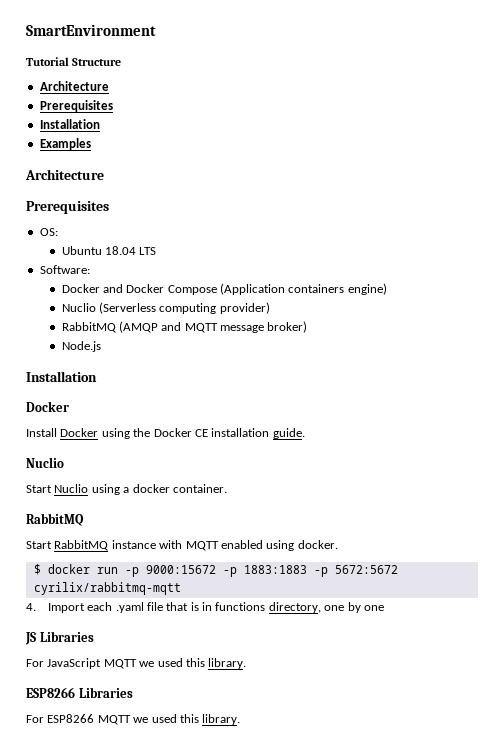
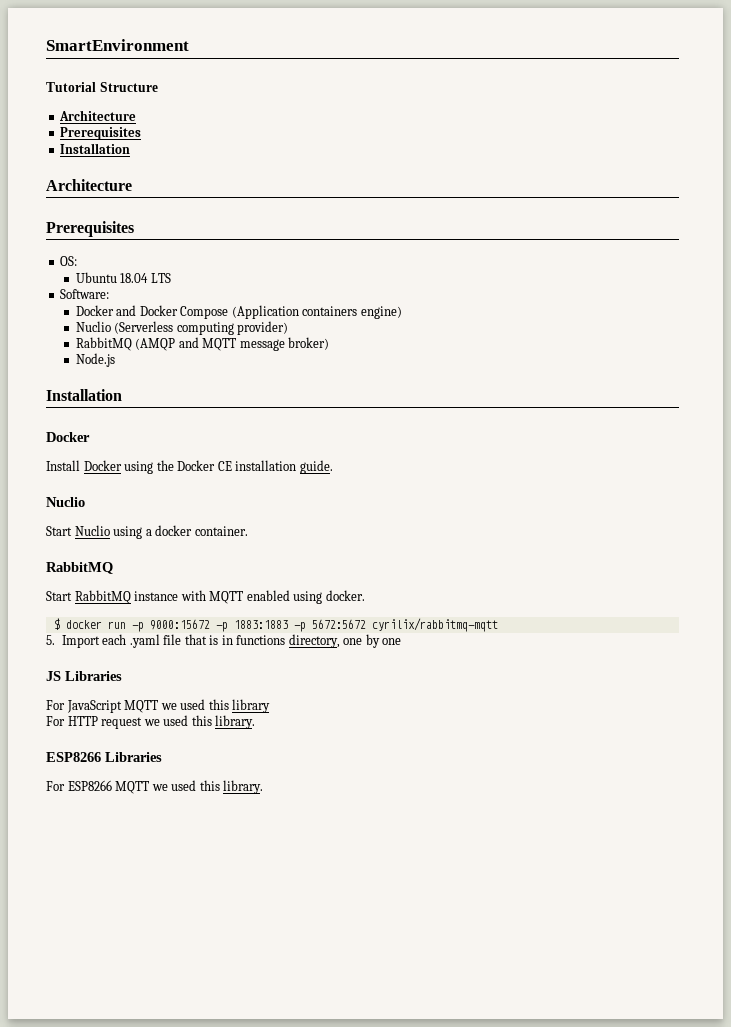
[39,138,91,150] // Examples -> (131, 148) none
[26,603,36,611] 4. -> [46,635,55,645] 5.
(205, 662) none -> [232,699,271,713] [46,715,212,729] library // For HTTP request we used this

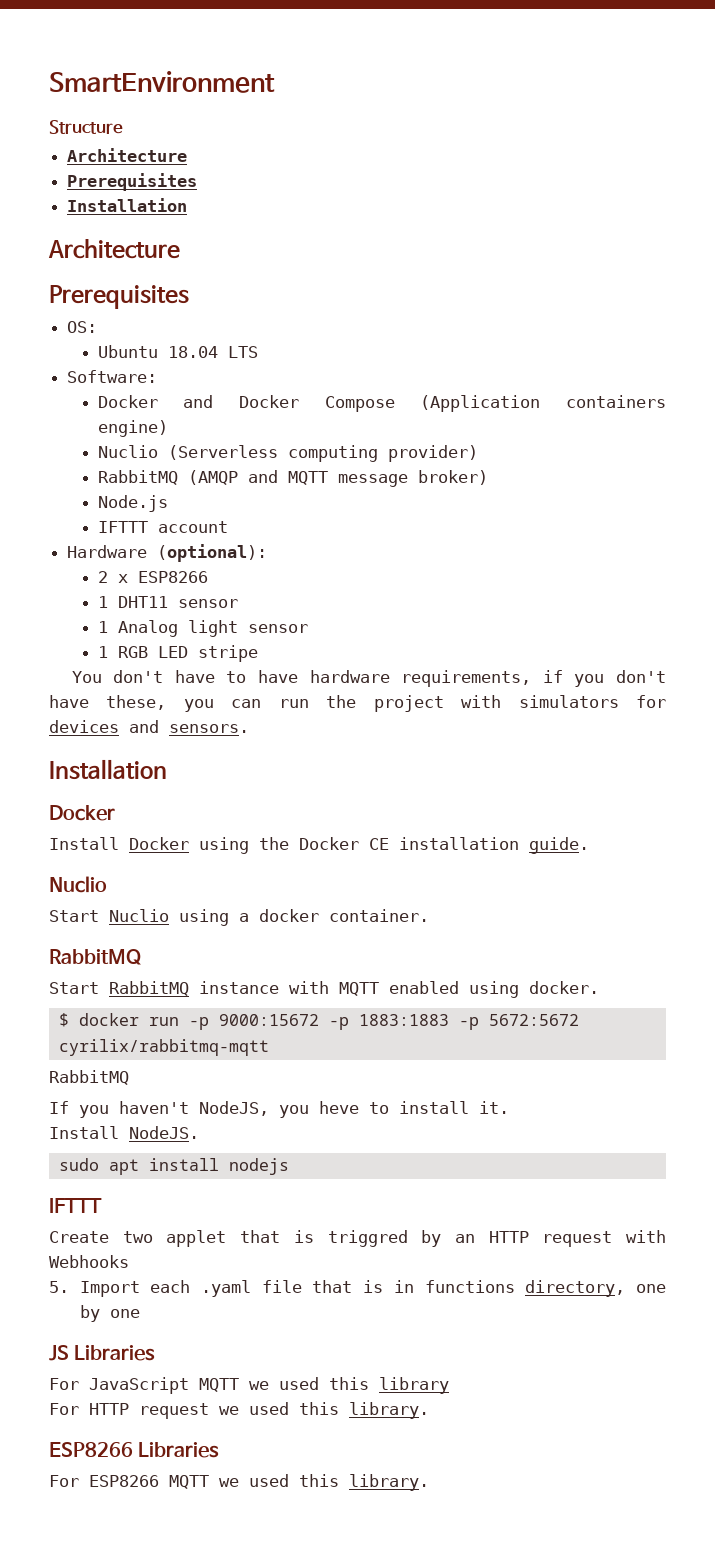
[46,82,96,92] Tutorial -> (275, 82) none
(115, 360) none -> [97,521,228,533] [67,544,268,562] [97,571,208,583] [97,596,238,608] [97,620,308,637] [97,645,258,662] [71,670,666,687] [49,695,667,712] [49,720,249,733] // IFTTT account // Hardware (optional): // 2 x ESP8266 // 1 DHT11 sensor // 1 Analog light sensor // 1 RGB LED stripe // You don't have to have hardware requirements, if you don't have these, you can run the project with simulators for devices and sensors.
(498, 625) none -> [49,1070,129,1085] [49,1101,509,1118] [49,1126,199,1139] [58,1158,289,1175] [49,1198,102,1213] [49,1230,666,1247] [49,1255,129,1268] // RabbitMQ // If you haven't NodeJS, you heve to install it. // Install NodeJS. // sudo apt install nodejs // IFTTT // Create two applet that is triggred by an HTTP request with Webhooks

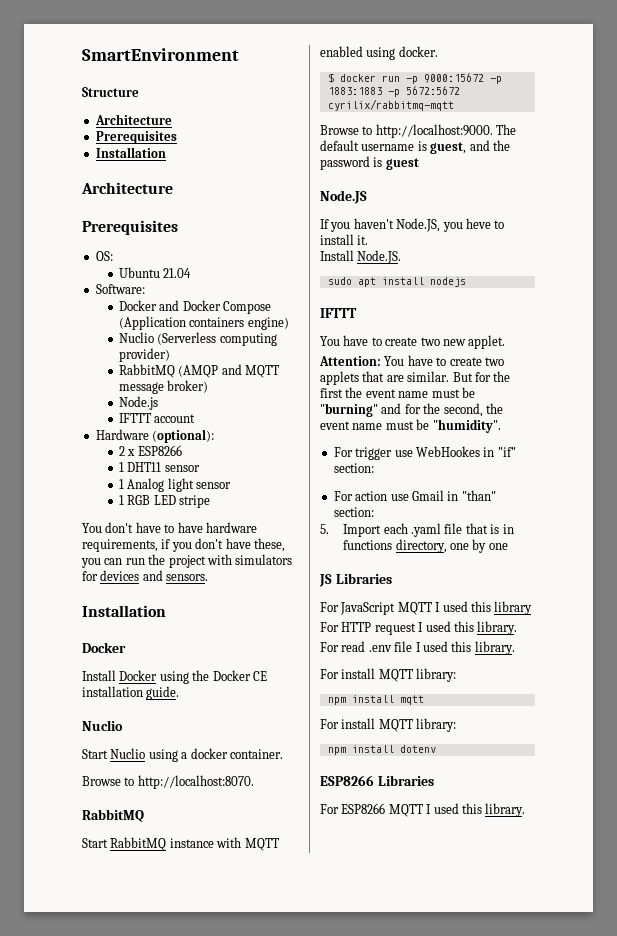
[167,346,258,358] 18.04 LTS -> [163,268,192,278] 21.04
(429, 915) none -> [82,775,254,789] // Browse to http://localhost:8070.
[49,1070,129,1085] RabbitMQ -> [320,124,517,138] [320,140,510,154] [320,156,419,170] [320,190,367,204] Browse to http://localhost:9000. The default username is guest, and the password is guest // Node.JS
[199,1101,269,1116] NodeJS, -> [396,218,441,232] Node.JS,
[129,1126,199,1139] NodeJS. -> [357,250,402,264] Node.JS.
[49,1230,666,1247] [49,1255,129,1268] Create two applet that is triggred by an HTTP request with Webhooks -> [320,335,506,349] [319,355,504,366] [320,371,511,385] [320,387,475,398] [320,403,503,417] [320,419,501,433] [333,446,516,460] [333,463,374,473] [333,490,496,501] [333,507,374,517] You have to create two new applet. // Attention: You have to create two applets that are similar. But for the first the event name must be "burning" and for the second, the event name must be "humidity". // For trigger use WebHookes in "if" section: // For action use Gmail in "than" section:
[249,1381,269,1390] we -> [435,602,441,612] I
[219,1402,429,1419] we used this library. -> [418,621,518,635] [320,641,515,655] [320,668,457,682] [327,695,424,705] [320,718,457,732] [327,745,436,755] I used this library. // For read .env file I used this library. // For install MQTT library: // npm install mqtt // For install MQTT library: // npm install dotenv
[219,1478,239,1487] we -> [426,804,432,814] I

